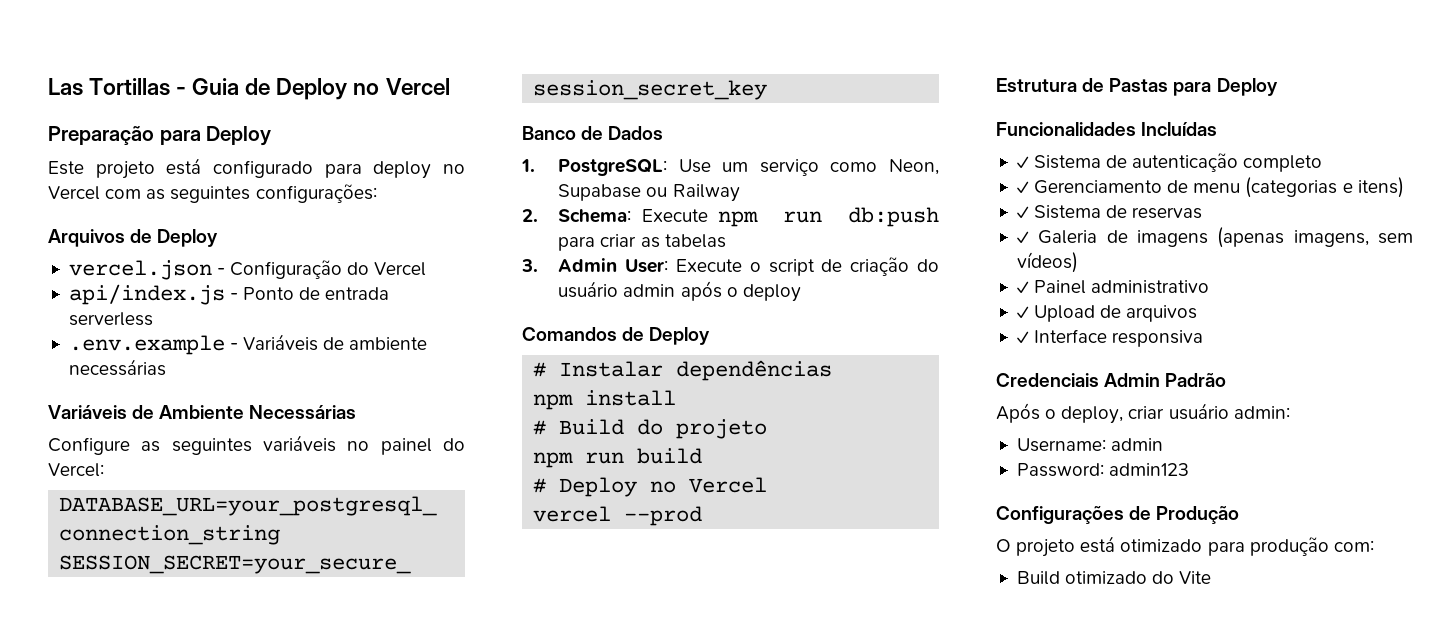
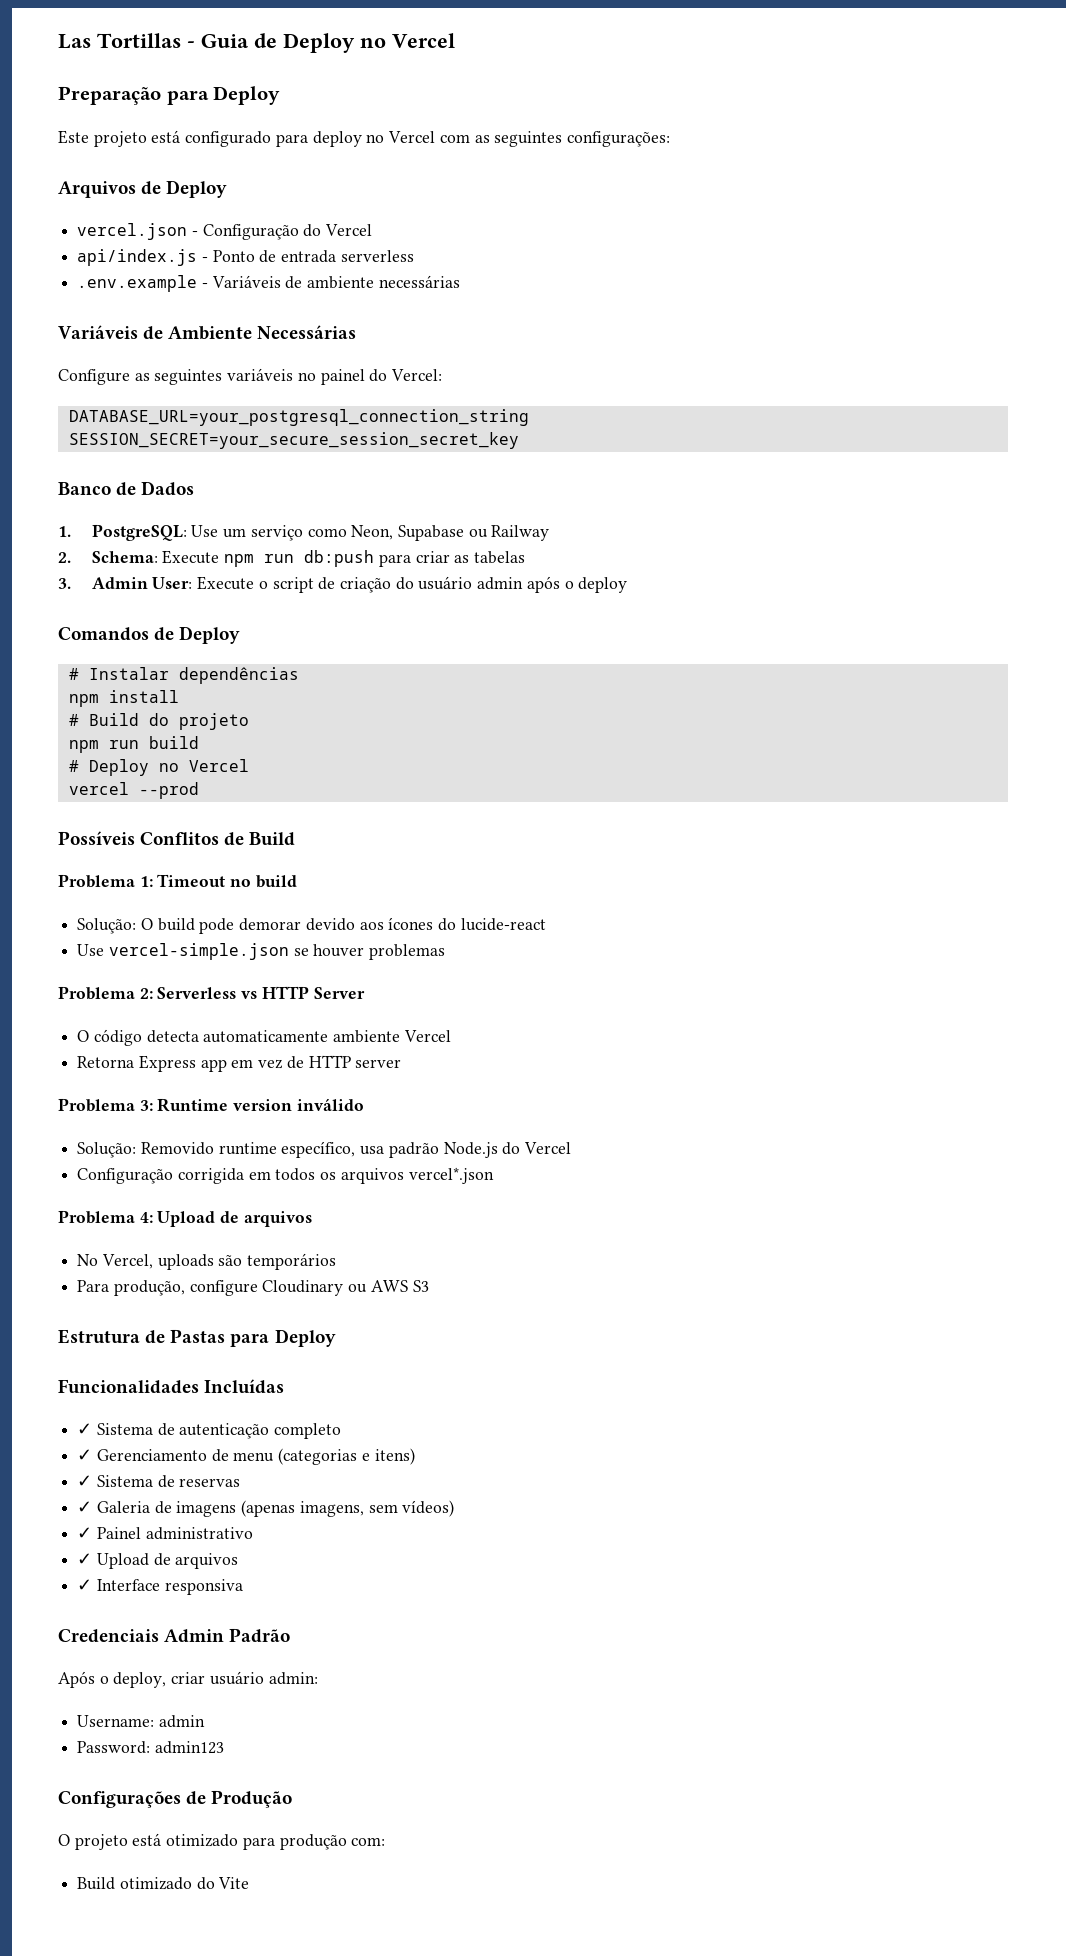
(703, 516) none -> [58,831,296,846] [58,874,297,888] [77,917,546,934] [77,943,446,960] [58,986,365,1000] [77,1029,451,1046] [77,1055,402,1072] [58,1098,364,1112] [77,1141,572,1158] [77,1167,494,1184] [58,1210,312,1227] [77,1253,337,1270] [77,1280,429,1296] // Possíveis Conflitos de Build // Problema 1: Timeout no build // Solução: O build pode demorar devido aos ícones do lucide-react // Use vercel-simple.json se houver problemas // Problema 2: Serverless vs HTTP Server // O código detecta automaticamente ambiente Vercel // Retorna Express app em vez de HTTP server // Problema 3: Runtime version inválido // Solução: Removido runtime específico, usa padrão Node.js do Vercel // Configuração corrigida em todos os arquivos vercel*.json // Problema 4: Upload de arquivos // No Vercel, uploads são temporários // Para produção, configure Cloudinary ou AWS S3

